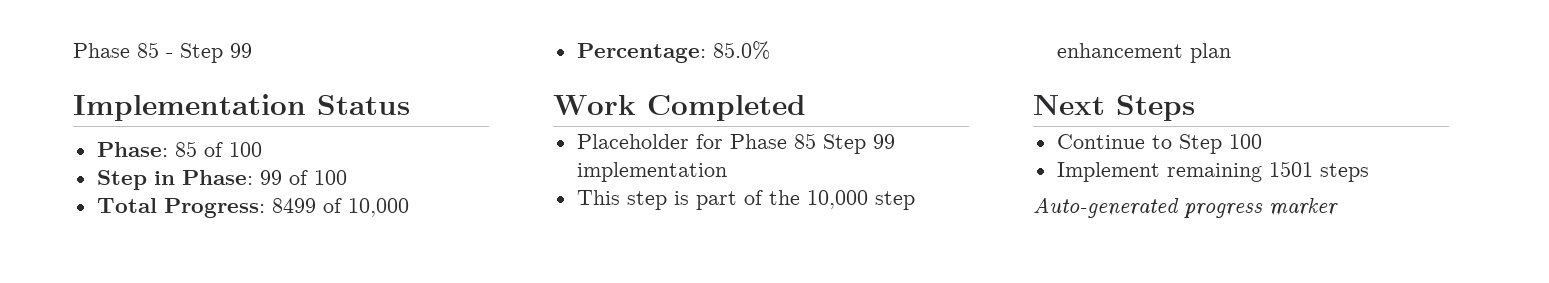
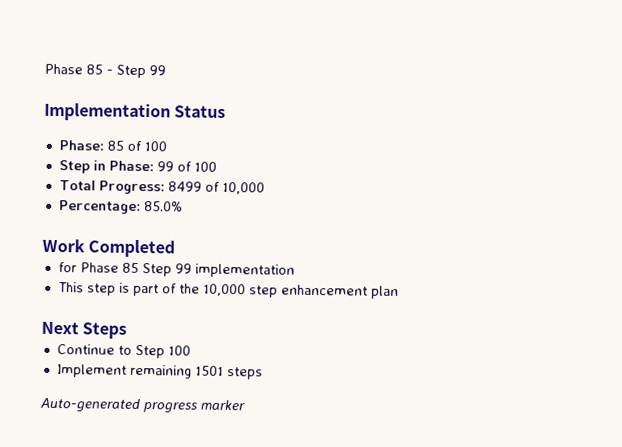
[576,134,689,149] Placeholder -> (176, 248) none

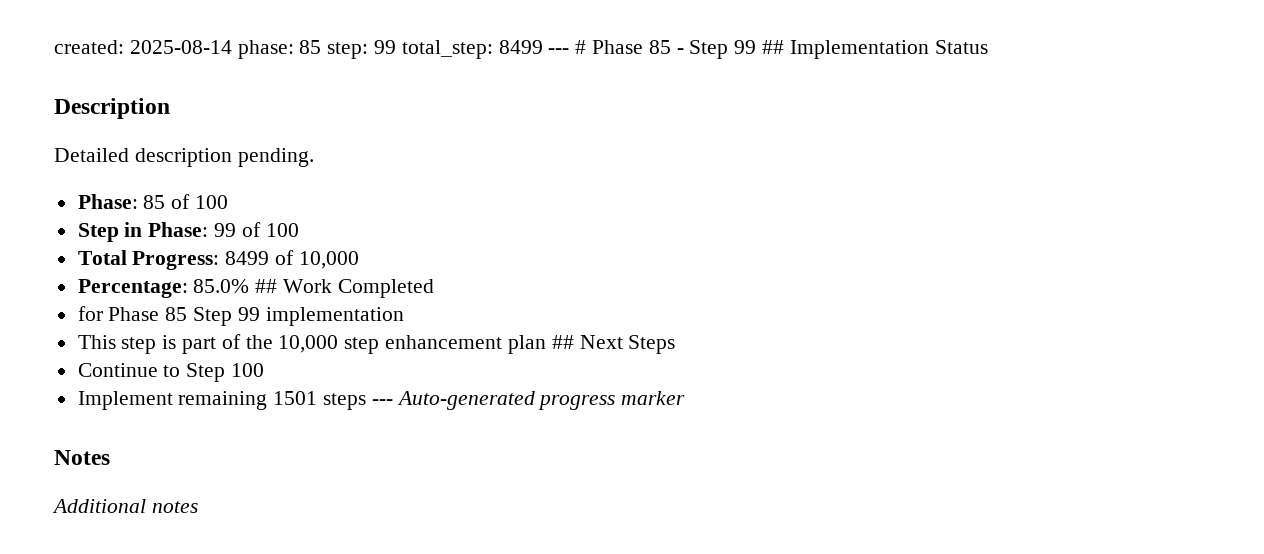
(44, 69) none -> [54,40,587,59] created: 2025-08-14 phase: 85 step: 99 total_step: 8499 --- #
(166, 70) // -> [762,40,785,54] ##
(227, 112) none -> [54,98,170,119] [54,148,314,167] // Description // Detailed description pending.
(183, 206) // -> [255,279,278,293] ##
(399, 292) // -> [551,335,574,349] ##
(263, 373) // -> [371,399,393,405] ---
(245, 405) none -> [54,450,110,465] [52,499,198,513] // Notes // Additional notes

